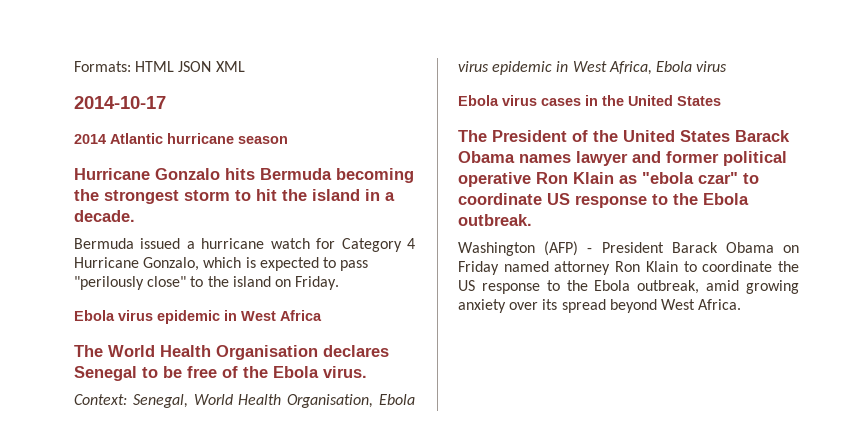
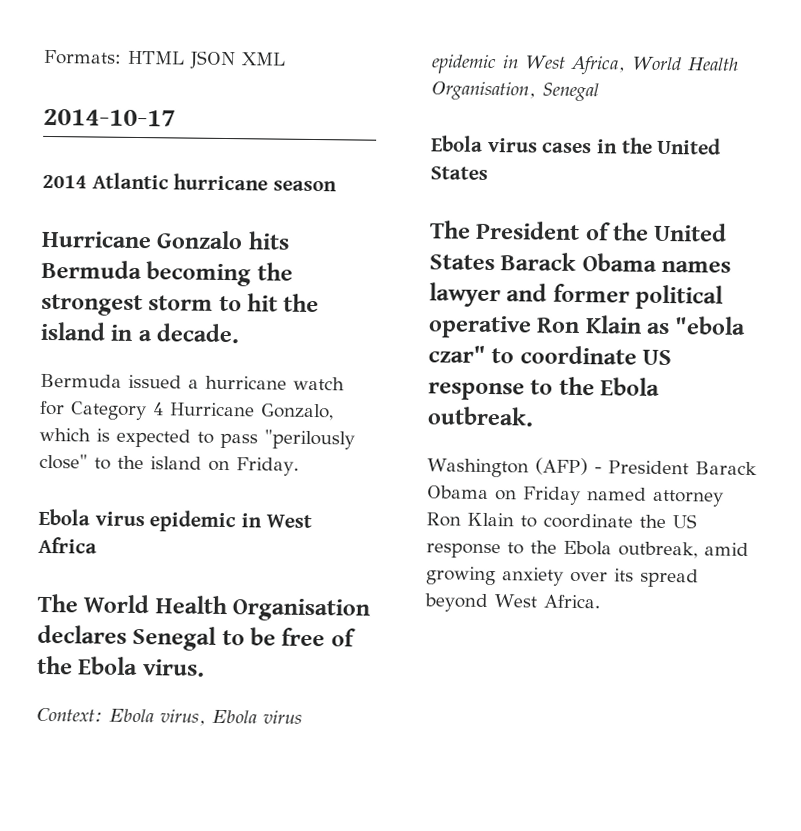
[132,394,374,408] Senegal, World Health Organisation, -> [109,708,206,726] Ebola virus,
[655,61,728,72] Ebola virus -> [630,56,739,71] [431,81,599,102] World Health Organisation, Senegal

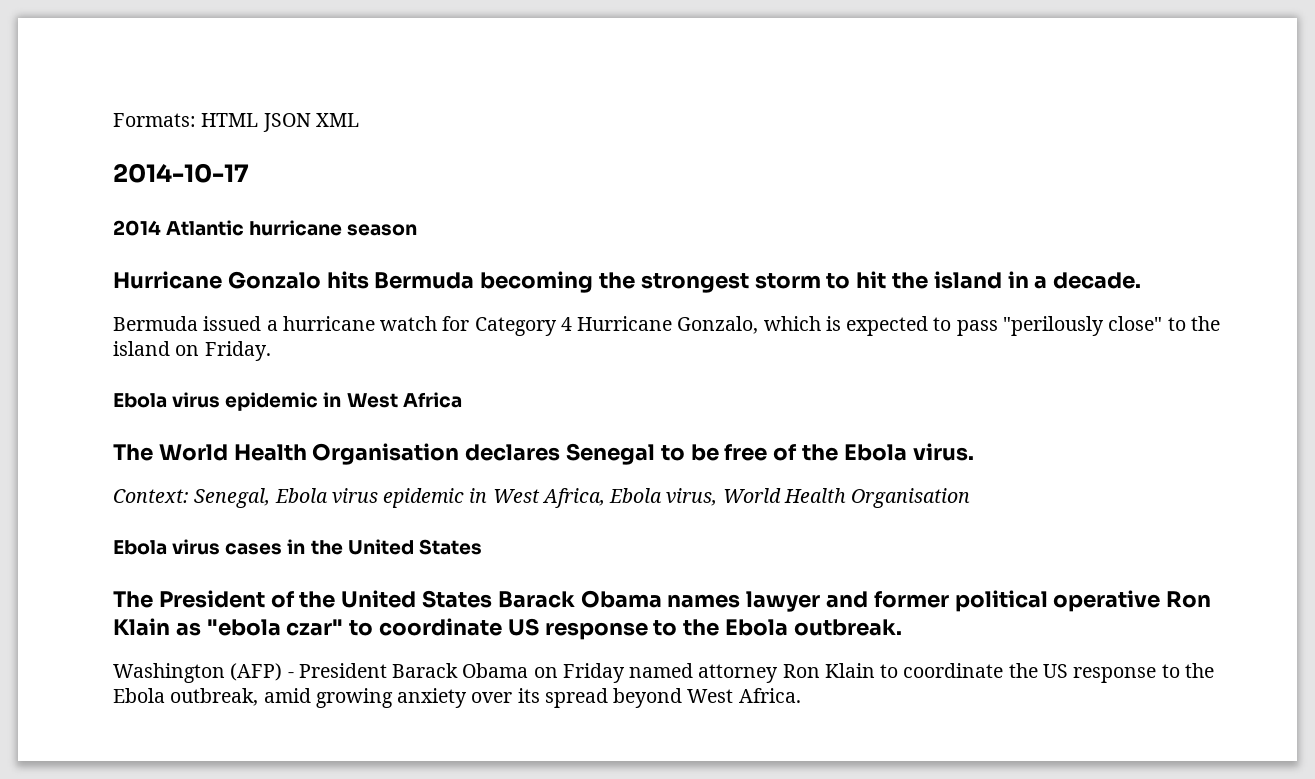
[109,708,206,726] Ebola virus, -> [194,488,271,508] Senegal,
[630,56,739,71] [431,81,599,102] World Health Organisation, Senegal -> [609,488,971,508] Ebola virus, World Health Organisation

